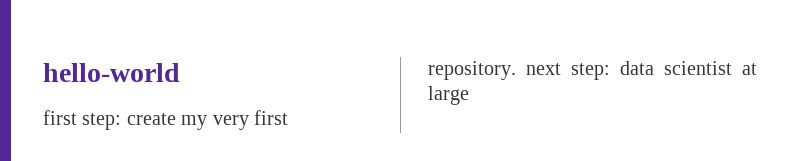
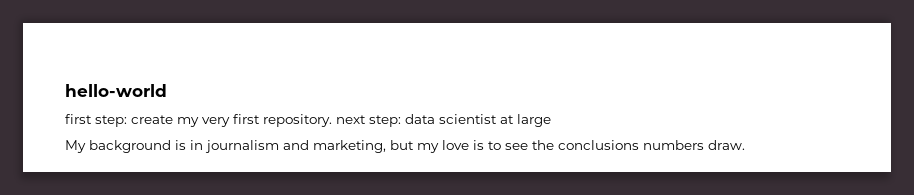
(469, 95) none -> [65,140,745,153] // My background is in journalism and marketing, but my love is to see the conclusions numbers draw.

